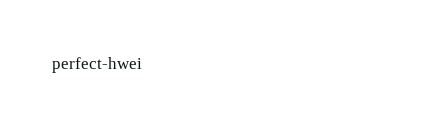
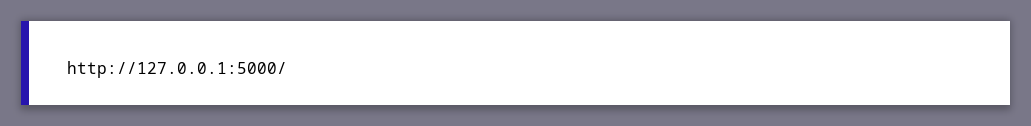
[52,57,142,73] perfect-hwei -> [67,61,287,78] http://127.0.0.1:5000/

